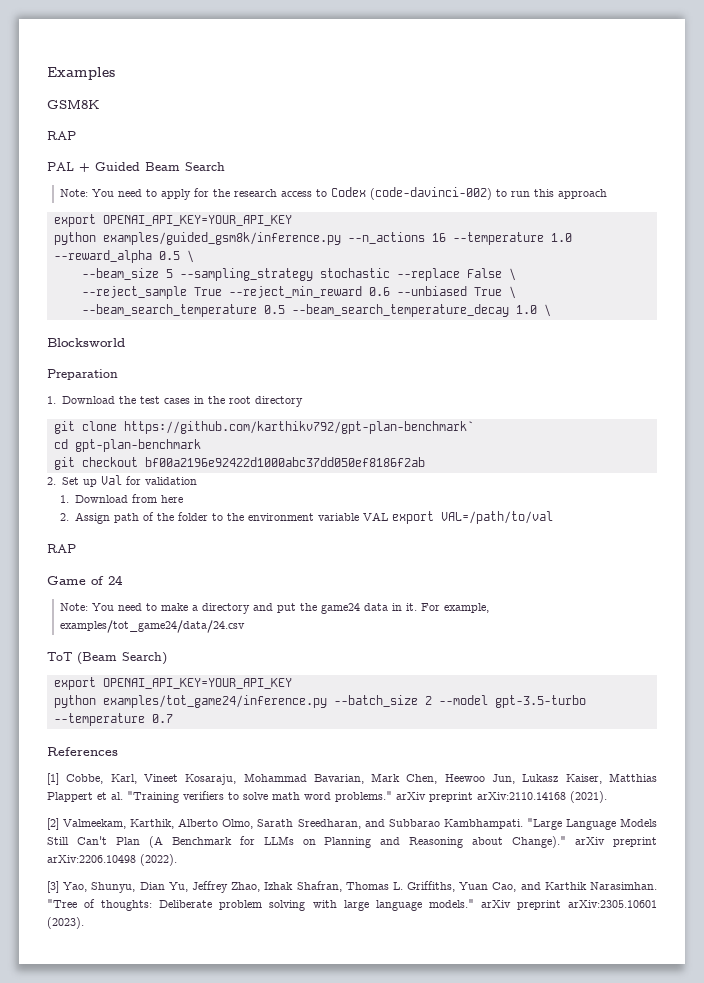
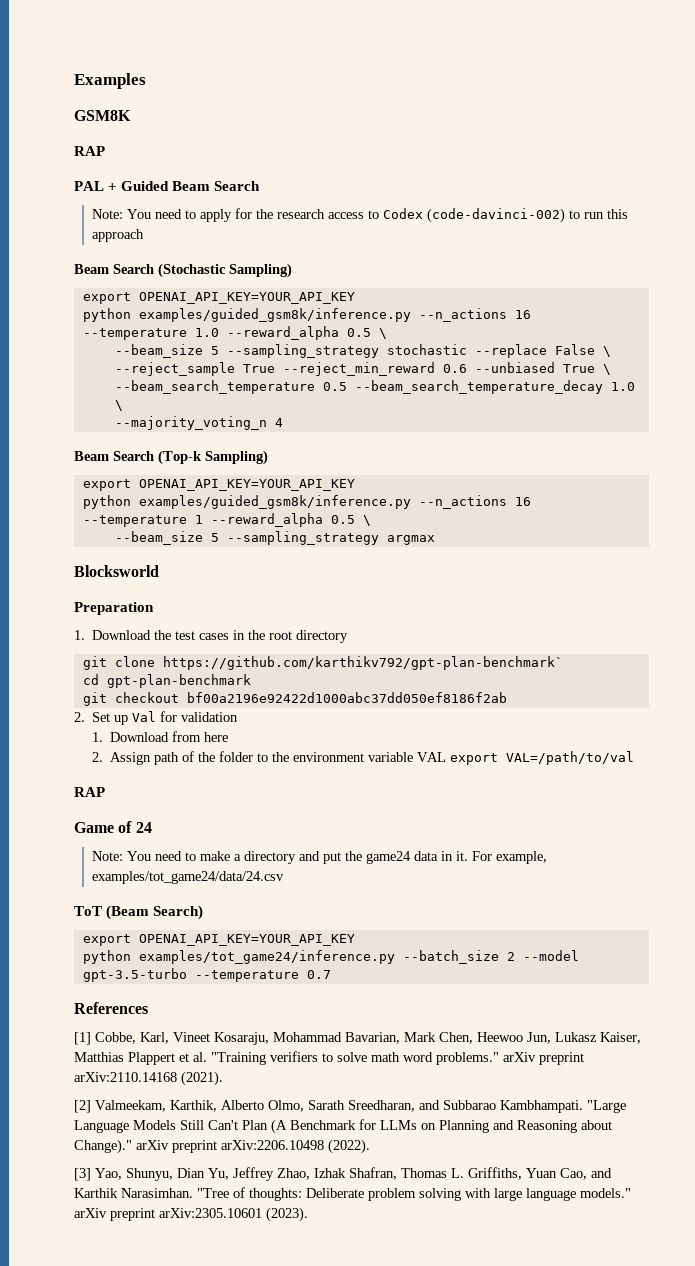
(608, 194) none -> [74,263,292,278] // Beam Search (Stochastic Sampling)
(551, 310) none -> [114,416,283,430] [74,450,268,465] [82,479,355,491] [82,495,531,509] [82,513,371,527] [114,531,435,545] // --majority_voting_n 4 // Beam Search (Top-k Sampling) // export OPENAI_API_KEY=YOUR_API_KEY // python examples/guided_gsm8k/inference.py --n_actions 16 --temperature 1 --reward_alpha 0.5 \ // --beam_size 5 --sampling_strategy argmax

